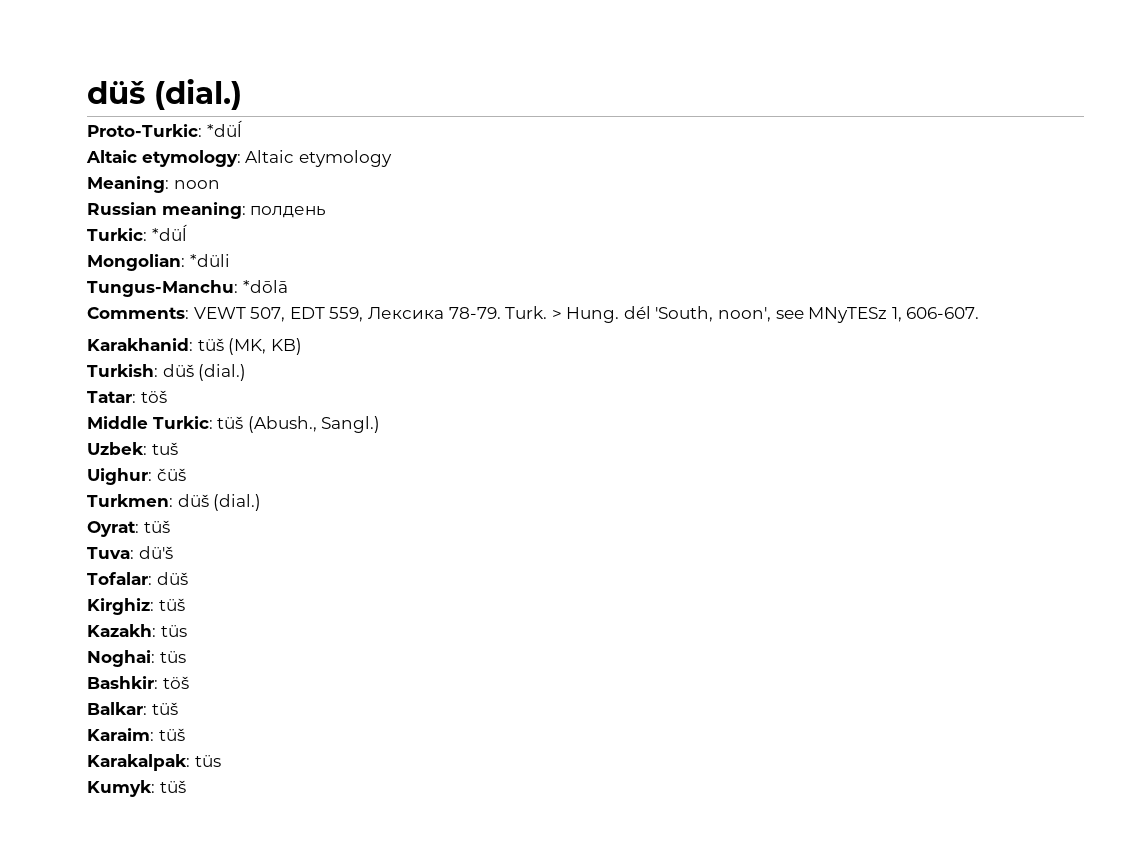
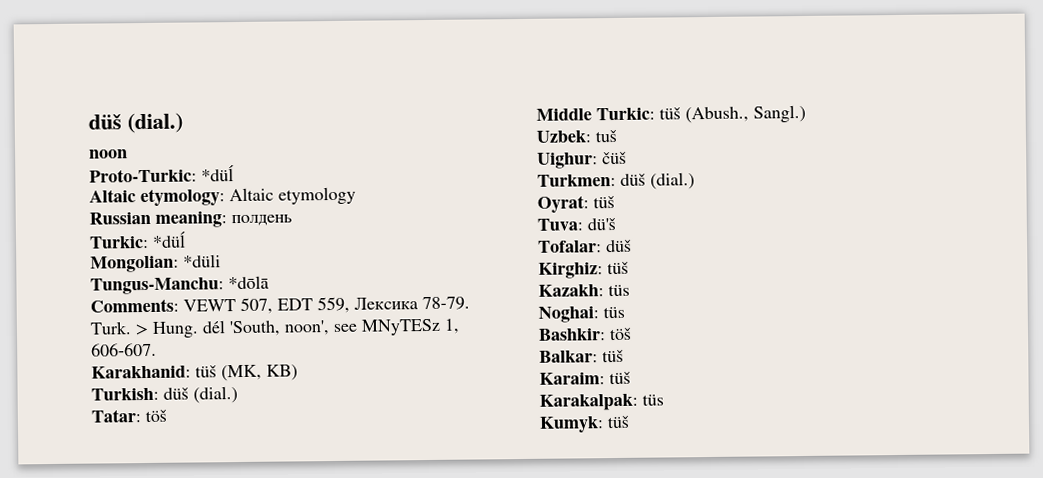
[87,79,242,110] düš (dial.) -> [88,112,183,134] [89,149,128,159] düš (dial.) // noon
[87,176,220,193] // Meaning: noon -> (356, 195) none

